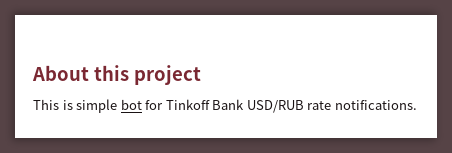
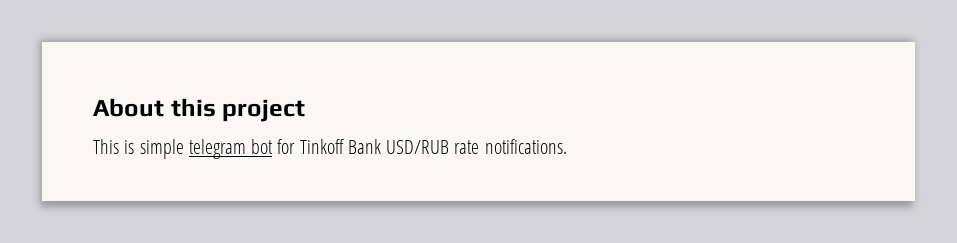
(118, 106) none -> [188,139,246,159] telegram

